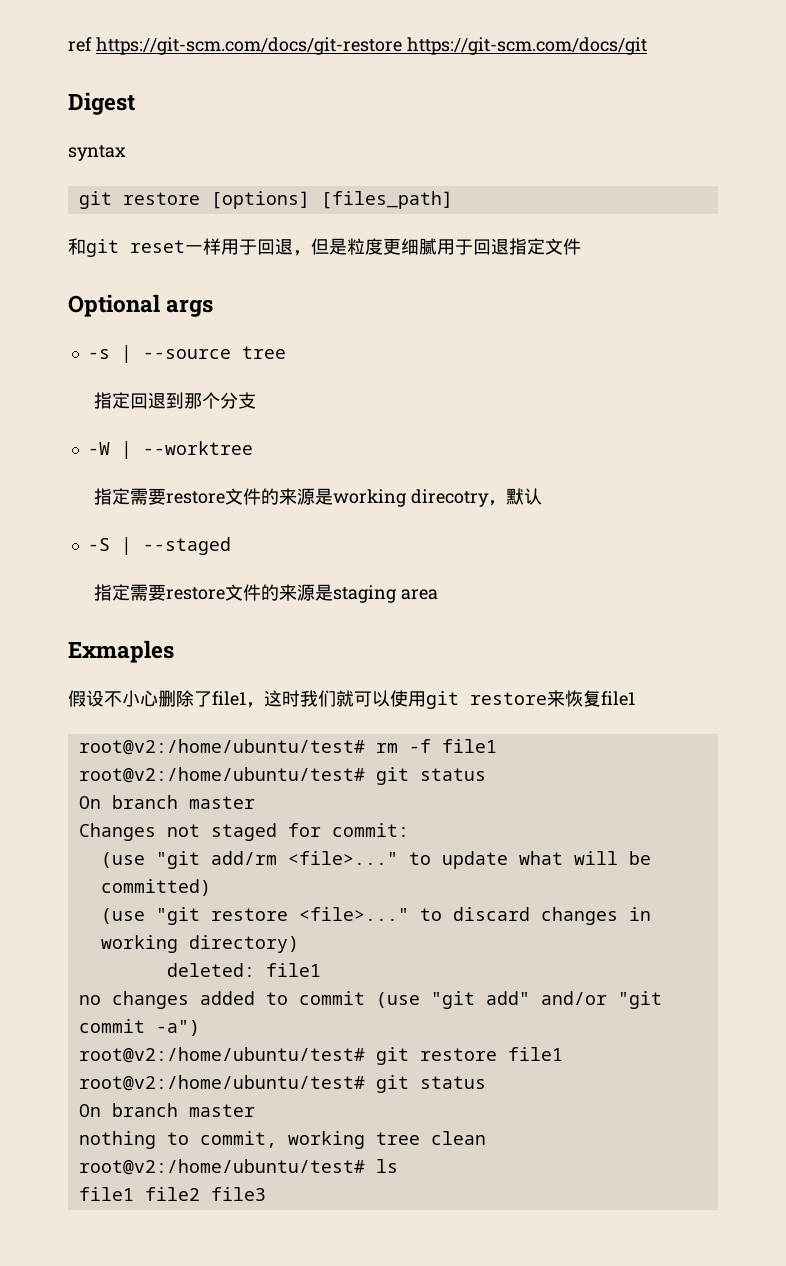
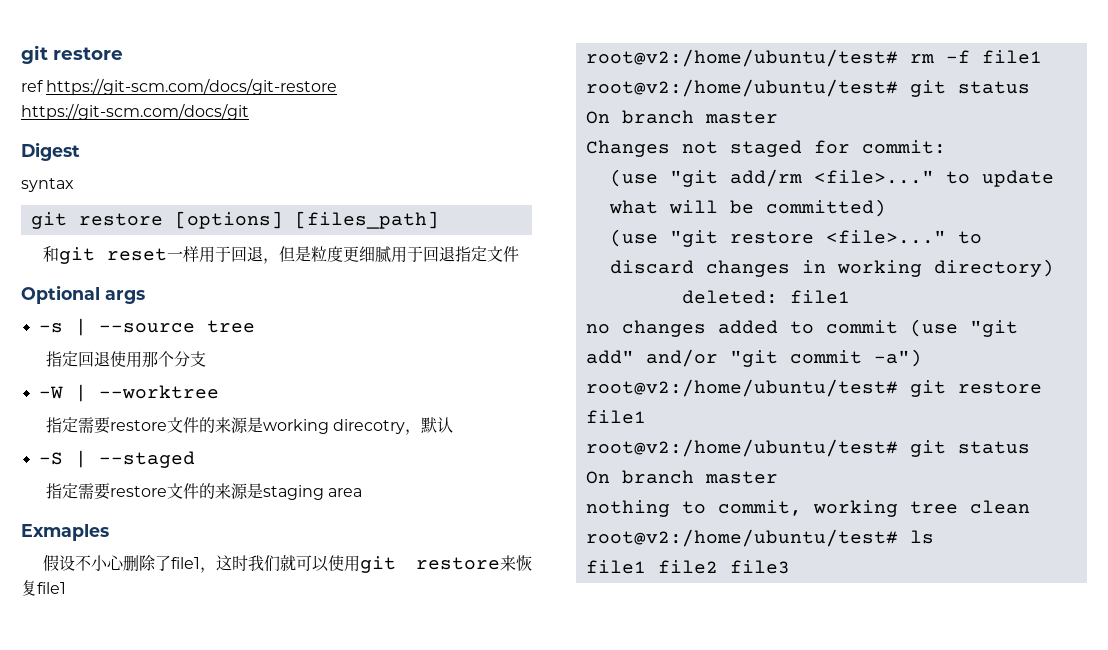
(68, 44) none -> [21,45,123,64] git restore //
[166,392,185,409] 到 -> [109,351,142,368] 使用

